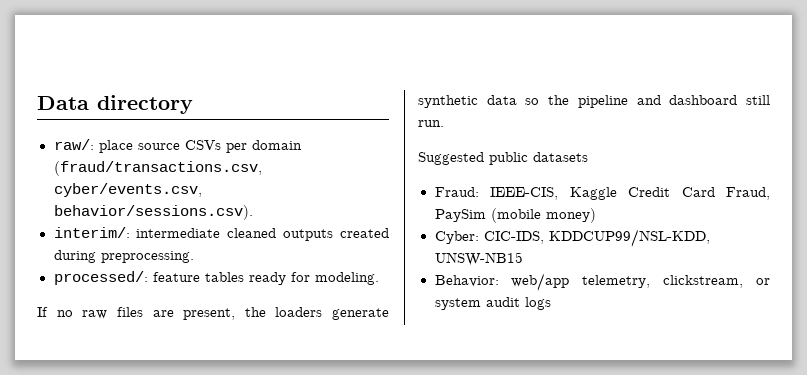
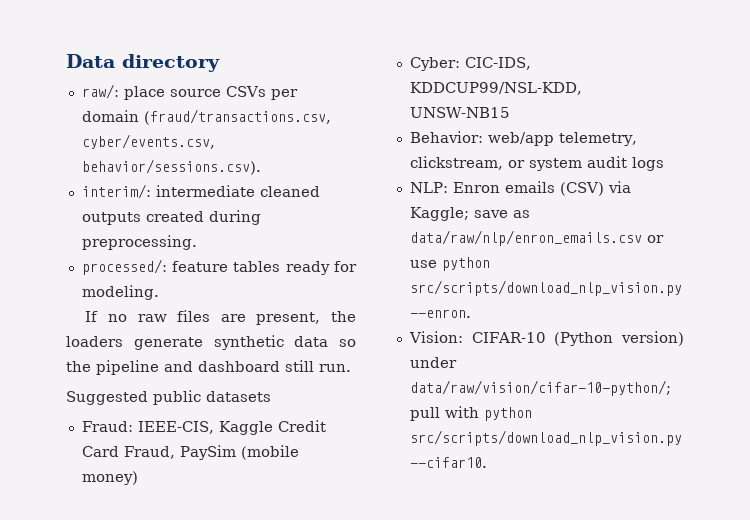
(551, 303) none -> [409,181,631,196] [409,207,530,221] [409,230,664,246] [409,257,490,271] [409,280,682,296] [409,309,471,318] [408,331,684,346] [409,357,457,368] [409,380,671,396] [409,406,532,421] [409,430,682,446] [409,457,487,468] // NLP: Enron emails (CSV) via Kaggle; save as data/raw/nlp/enron_emails.csv or use python src/scripts/download_nlp_vision.py --enron. // Vision: CIFAR-10 (Python version) under data/raw/vision/cifar-10-python/; pull with python src/scripts/download_nlp_vision.py --cifar10.

